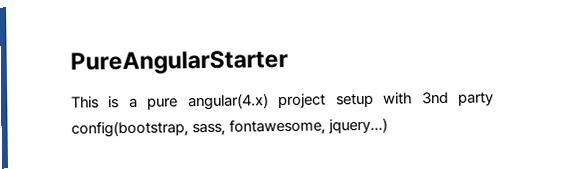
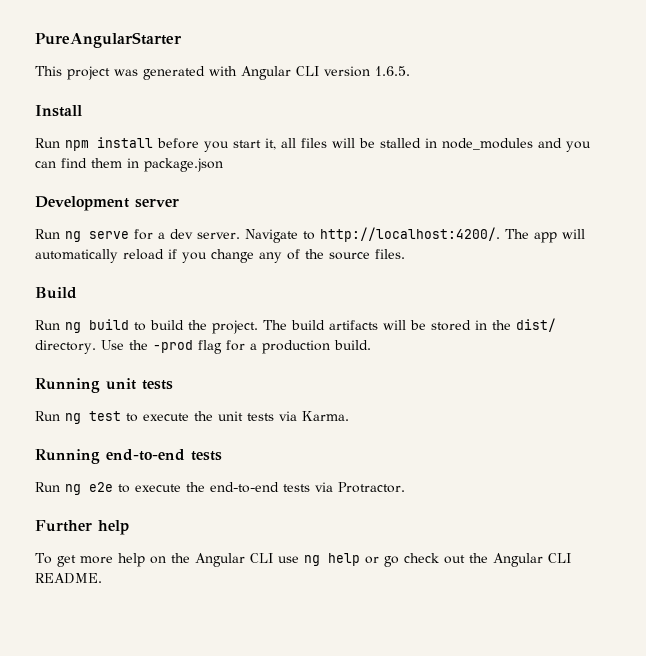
[108,91,495,111] [71,117,389,138] is a pure angular(4.x) project setup with 3nd party config(bootstrap, sass, fontawesome, jquery...) -> [67,66,410,80] [35,105,82,117] [35,137,591,152] [35,158,223,172] [35,196,179,211] [35,227,585,243] [35,249,405,263] [35,287,77,299] [35,318,556,334] [35,340,371,354] [35,378,173,393] [35,411,349,424] [35,449,222,464] [35,482,405,495] [35,520,129,535] [35,553,571,567] [35,573,102,584] project was generated with Angular CLI version 1.6.5. // Install // Run npm install before you start it, all files will be stalled in node_modules and you can find them in package.json // Development server // Run ng serve for a dev server. Navigate to http://localhost:4200/. The app will automatically reload if you change any of the source files. // Build // Run ng build to build the project. The build artifacts will be stored in the dist/ directory. Use the -prod flag for a production build. // Running unit tests // Run ng test to execute the unit tests via Karma. // Running end-to-end tests // Run ng e2e to execute the end-to-end tests via Protractor. // Further help // To get more help on the Angular CLI use ng help or go check out the Angular CLI README.

